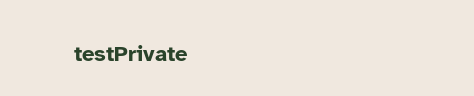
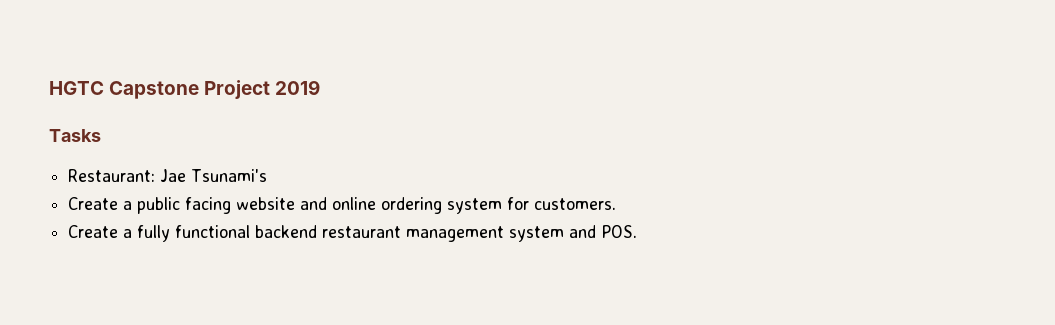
[74,45,188,61] testPrivate -> [49,80,321,99] [49,129,101,142] [68,169,268,182] [68,197,617,214] [68,225,638,242] HGTC Capstone Project 2019 // Tasks // Restaurant: Jae Tsunami's // Create a public facing website and online ordering system for customers. // Create a fully functional backend restaurant management system and POS.

